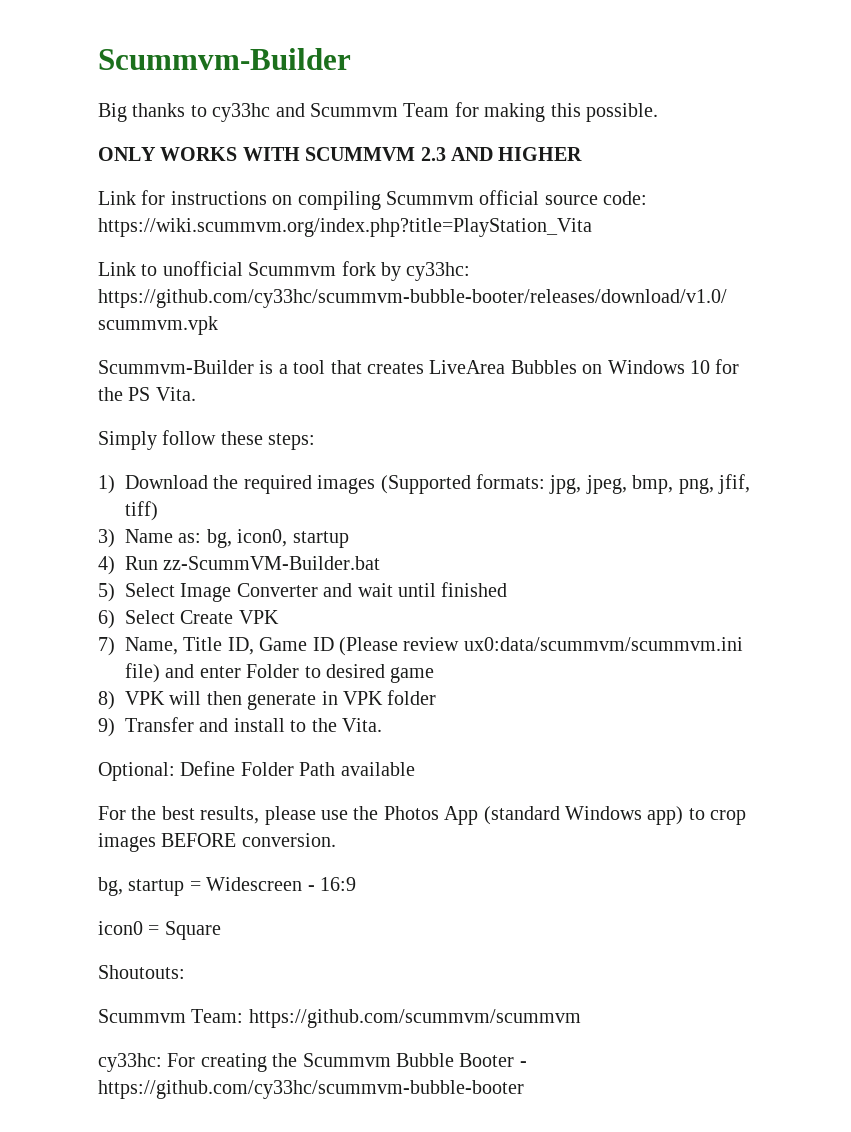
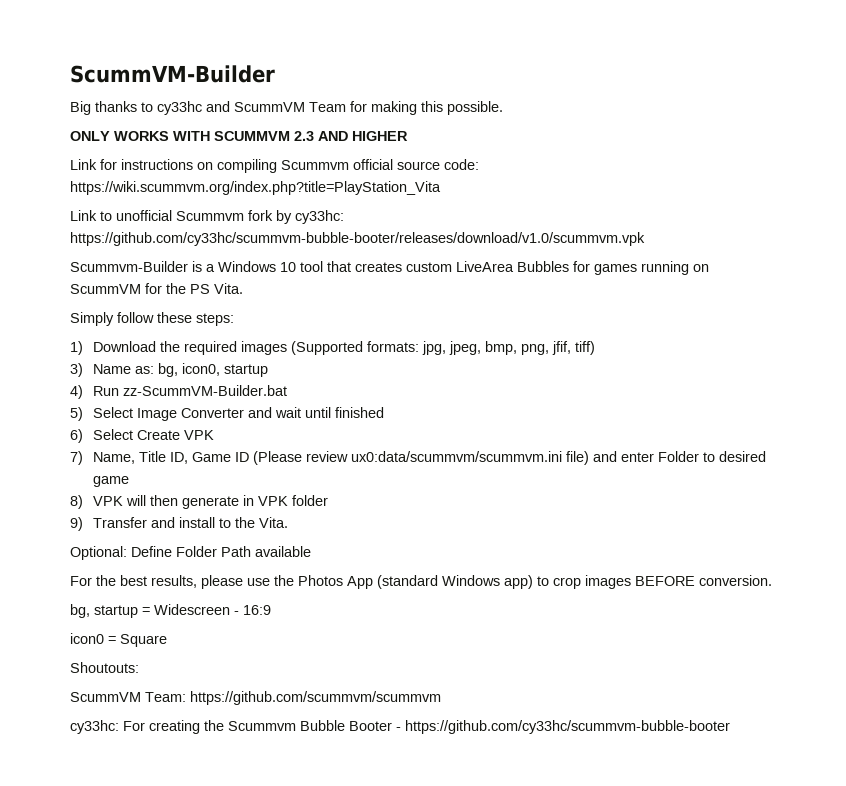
[98,48,351,70] Scummvm-Builder -> [70,65,275,83] ScummVM-Builder
[310,103,398,117] Scummvm -> [234,102,305,112] ScummVM
(288, 369) none -> [218,261,296,272] Windows 10
(424, 368) none -> [406,262,452,272] custom
[582,360,710,374] on Windows 10 -> [573,261,709,275] [70,284,141,294] for games running on ScummVM
[98,1009,186,1023] Scummvm -> [70,692,141,702] ScummVM

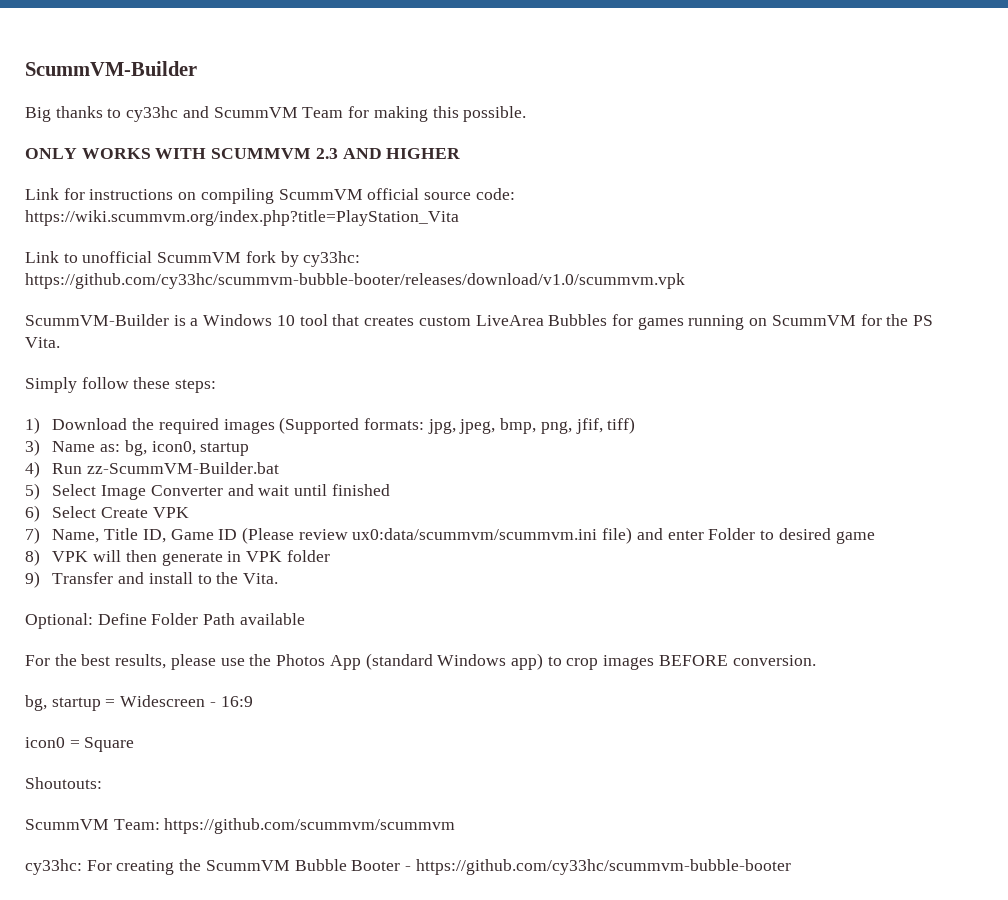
[281,160,349,170] Scummvm -> [278,189,363,200] ScummVM
[176,211,244,221] Scummvm -> [157,252,242,263] ScummVM
[70,261,188,272] Scummvm-Builder -> [25,314,169,326] ScummVM-Builder
[228,721,296,731] Scummvm -> [205,860,290,871] ScummVM

